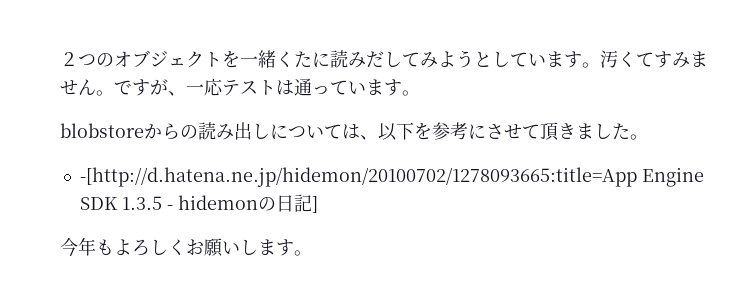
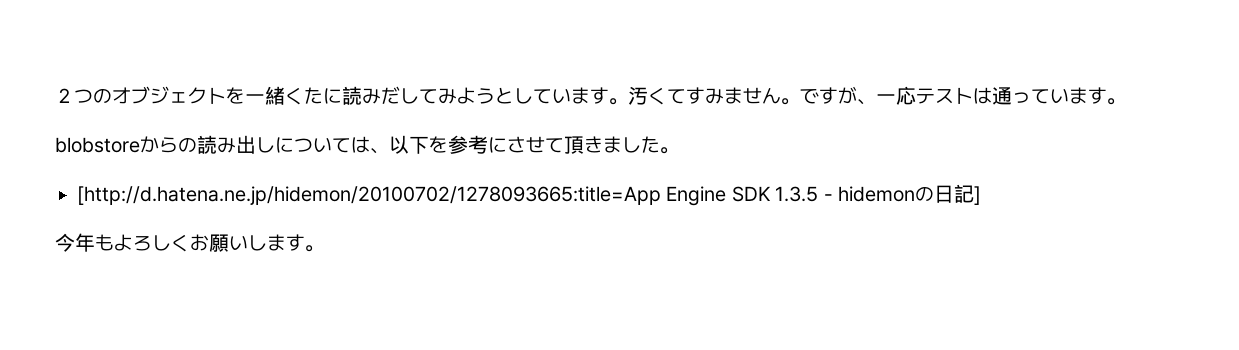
[79,167,637,187] -[http://d.hatena.ne.jp/hidemon/20100702/1278093665:title=App -> [77,186,661,205] [http://d.hatena.ne.jp/hidemon/20100702/1278093665:title=App

